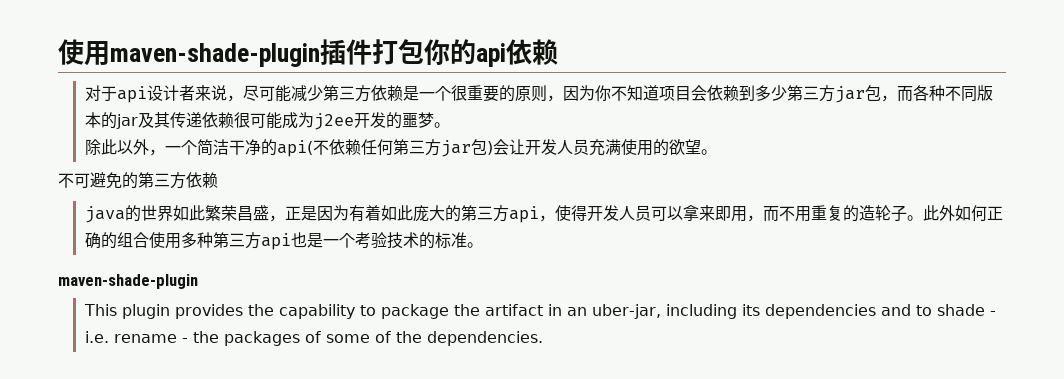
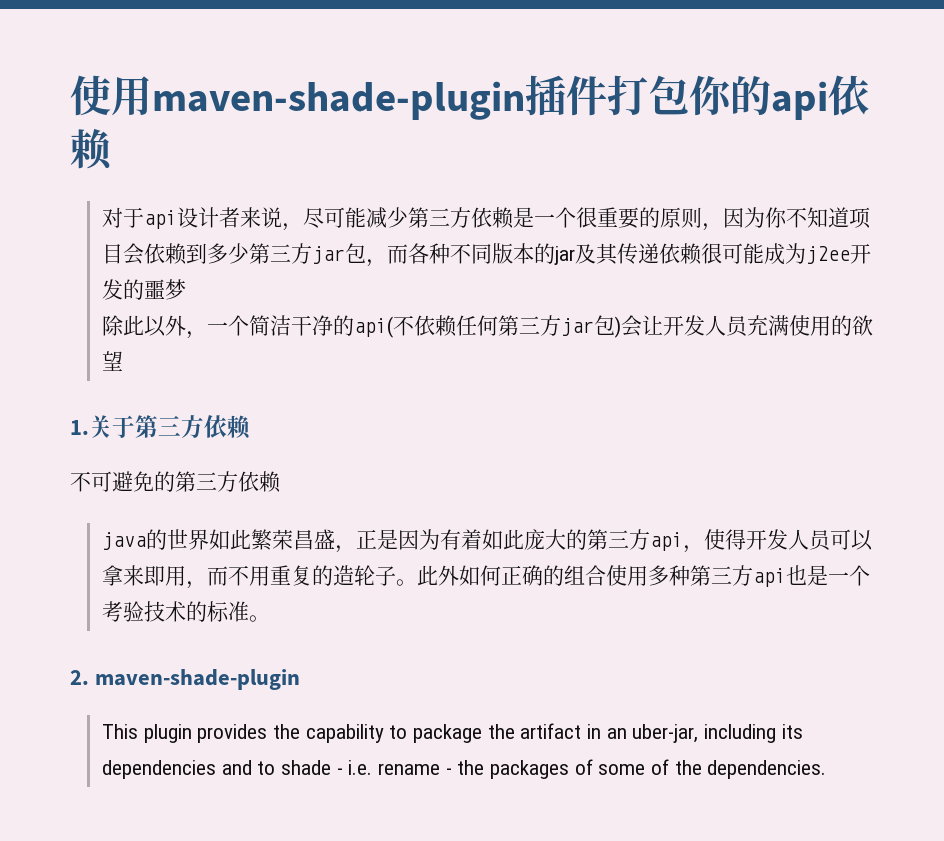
[433,122,450,128] 。 -> (186, 289) none
[700,149,717,155] 。 -> [70,415,251,439] // 1.关于第三方依赖
(483, 245) none -> [70,670,89,685] 2.

